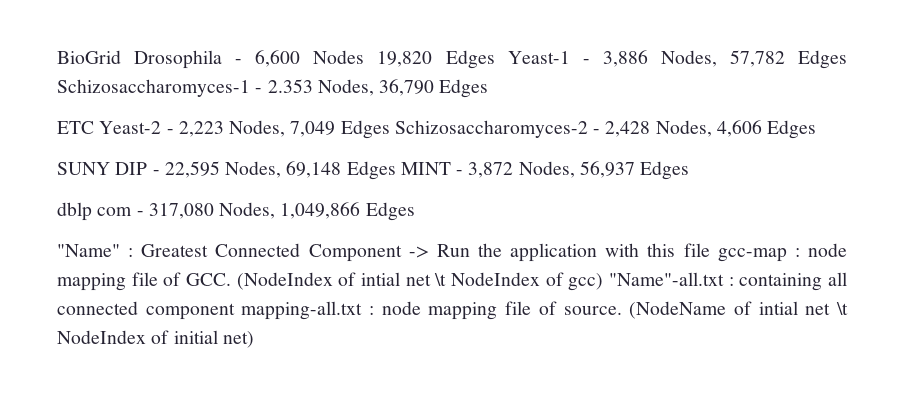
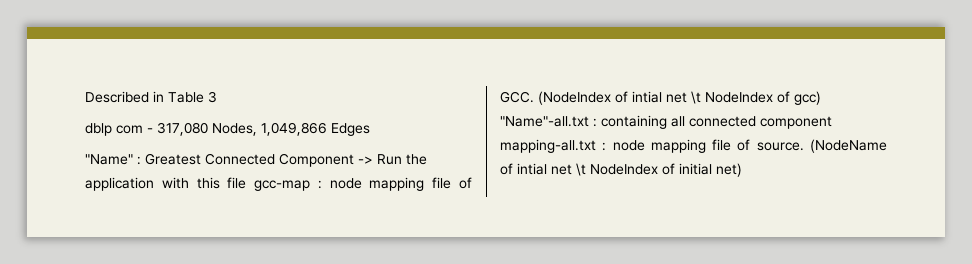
[57,50,848,69] [57,79,489,98] [57,120,817,139] [57,161,690,180] BioGrid Drosophila - 6,600 Nodes 19,820 Edges Yeast-1 - 3,886 Nodes, 57,782 Edges Schizosaccharomyces-1 - 2.353 Nodes, 36,790 Edges // ETC Yeast-2 - 2,223 Nodes, 7,049 Edges Schizosaccharomyces-2 - 2,428 Nodes, 4,606 Edges // SUNY DIP - 22,595 Nodes, 69,148 Edges MINT - 3,872 Nodes, 56,937 Edges -> [85,91,217,103] Described in Table 3

